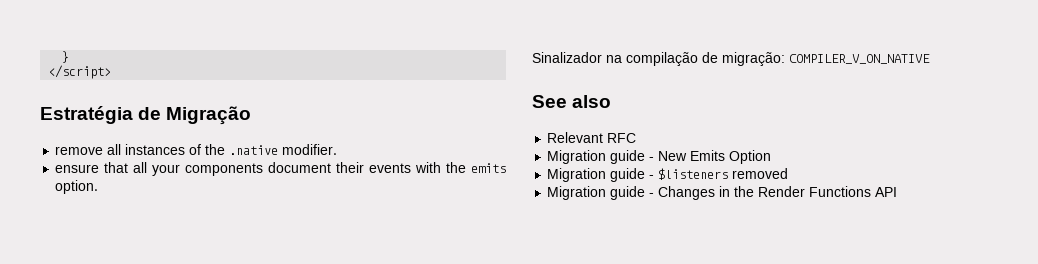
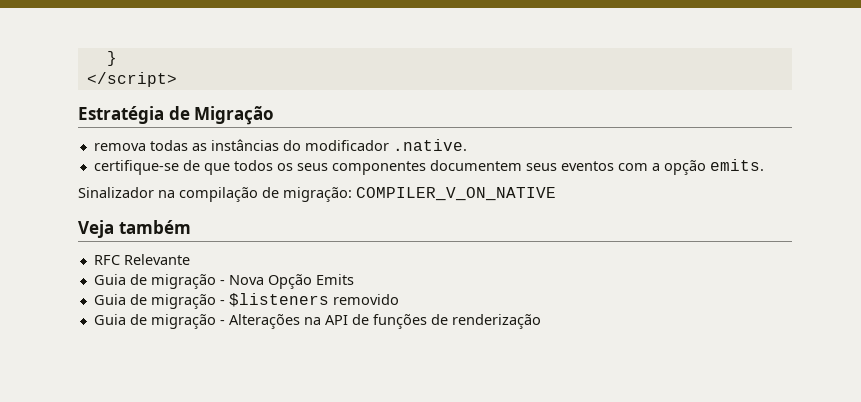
[55,144,338,155] [55,162,506,176] [55,180,99,194] remove all instances of the .native modifier. // ensure that all your components document their events with the emits option. -> [93,139,467,151] [93,159,764,175] remova todas as instâncias do modificador .native. // certifique-se de que todos os seus componentes documentem seus eventos com a opção emits.
[532,95,612,108] [547,132,637,143] [547,150,772,164] [547,168,789,182] [547,186,898,200] See also // Relevant RFC // Migration guide - New Emits Option // Migration guide - $listeners removed // Migration guide - Changes in the Render Functions API -> [78,220,191,238] [93,254,190,265] [93,274,354,289] [93,293,399,309] [93,314,541,329] Veja também // RFC Relevante // Guia de migração - Nova Opção Emits // Guia de migração - $listeners removido // Guia de migração - Alterações na API de funções de renderização

